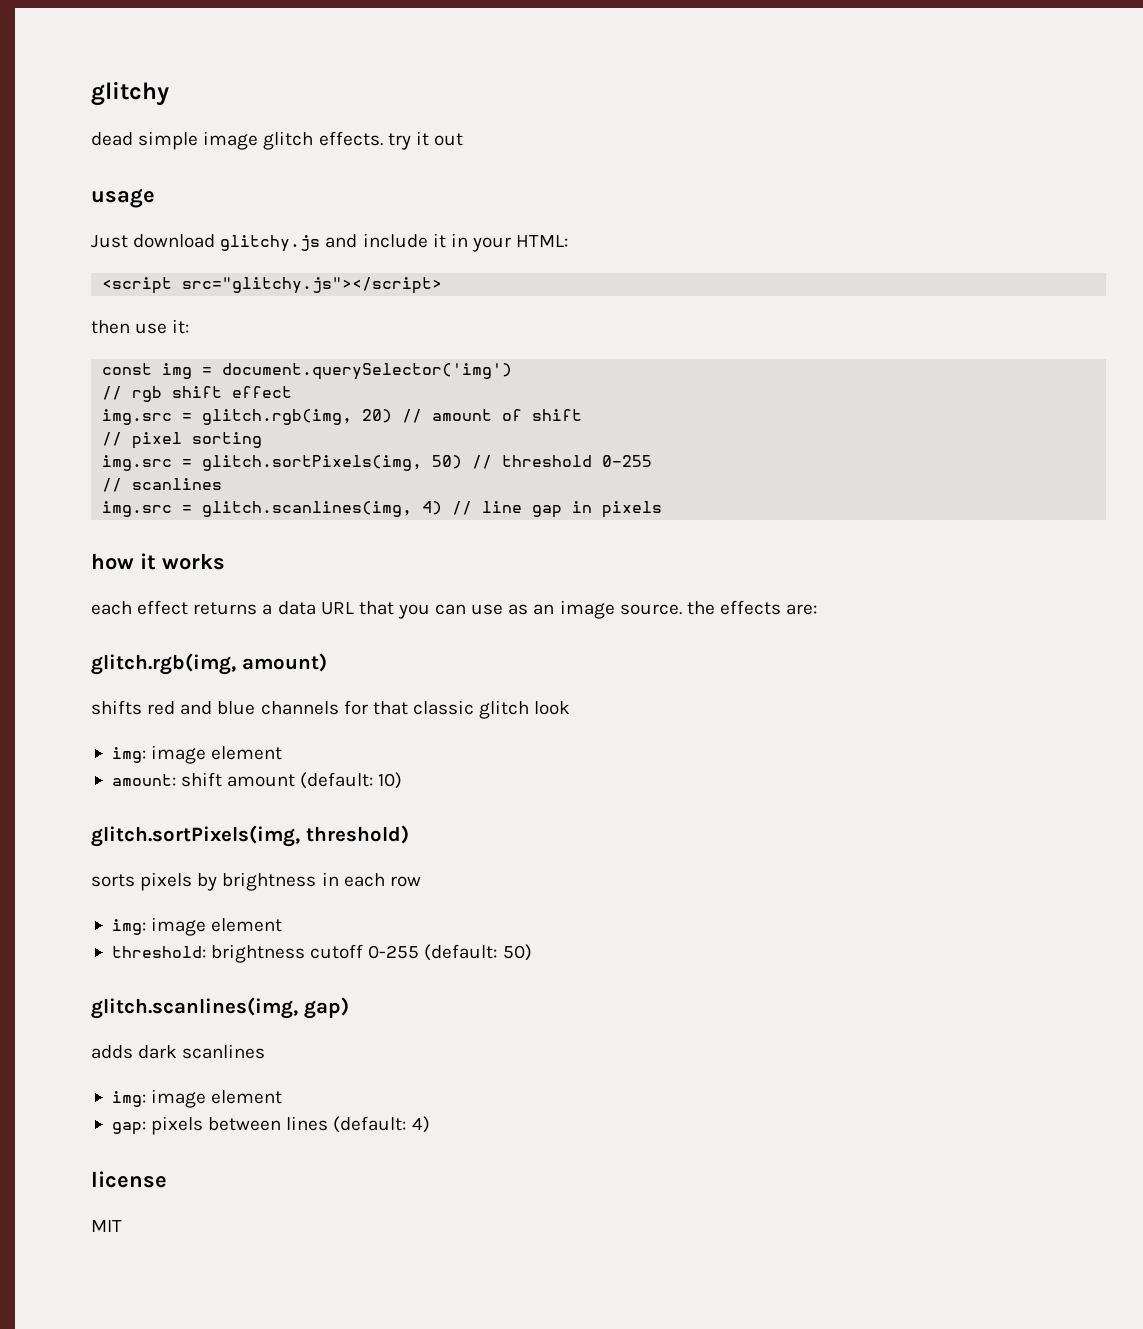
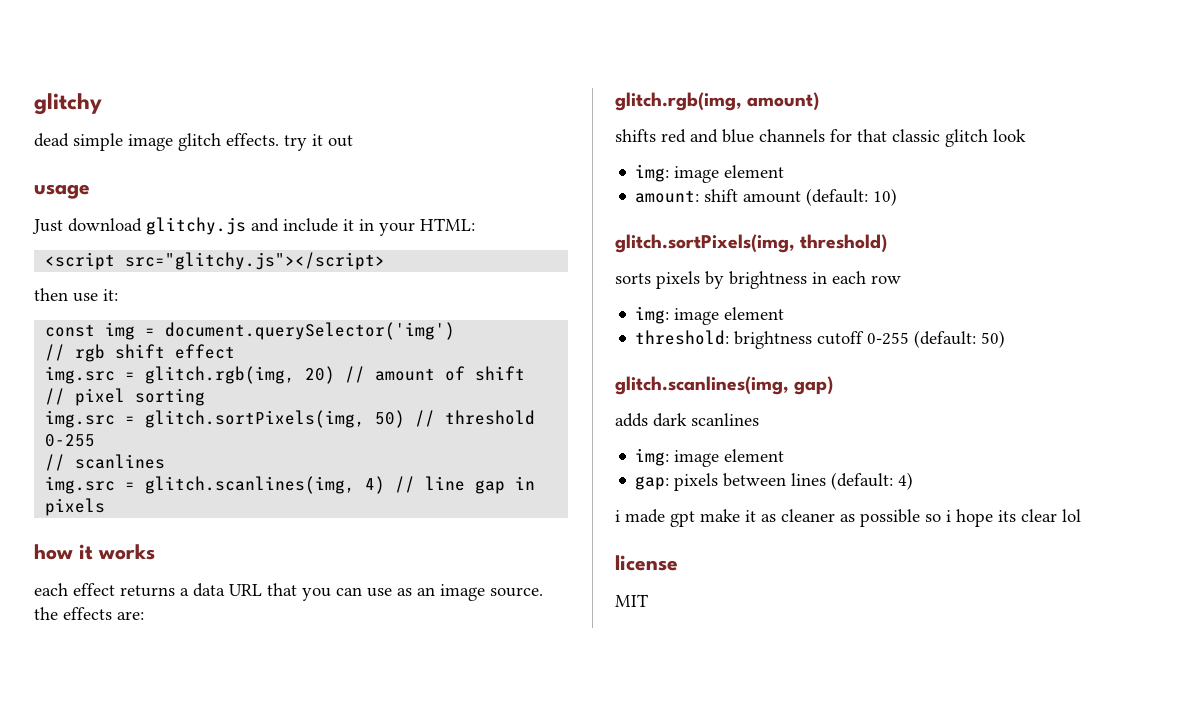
(430, 1124) none -> [615,509,1081,527] // i made gpt make it as cleaner as possible so i hope its clear lol

